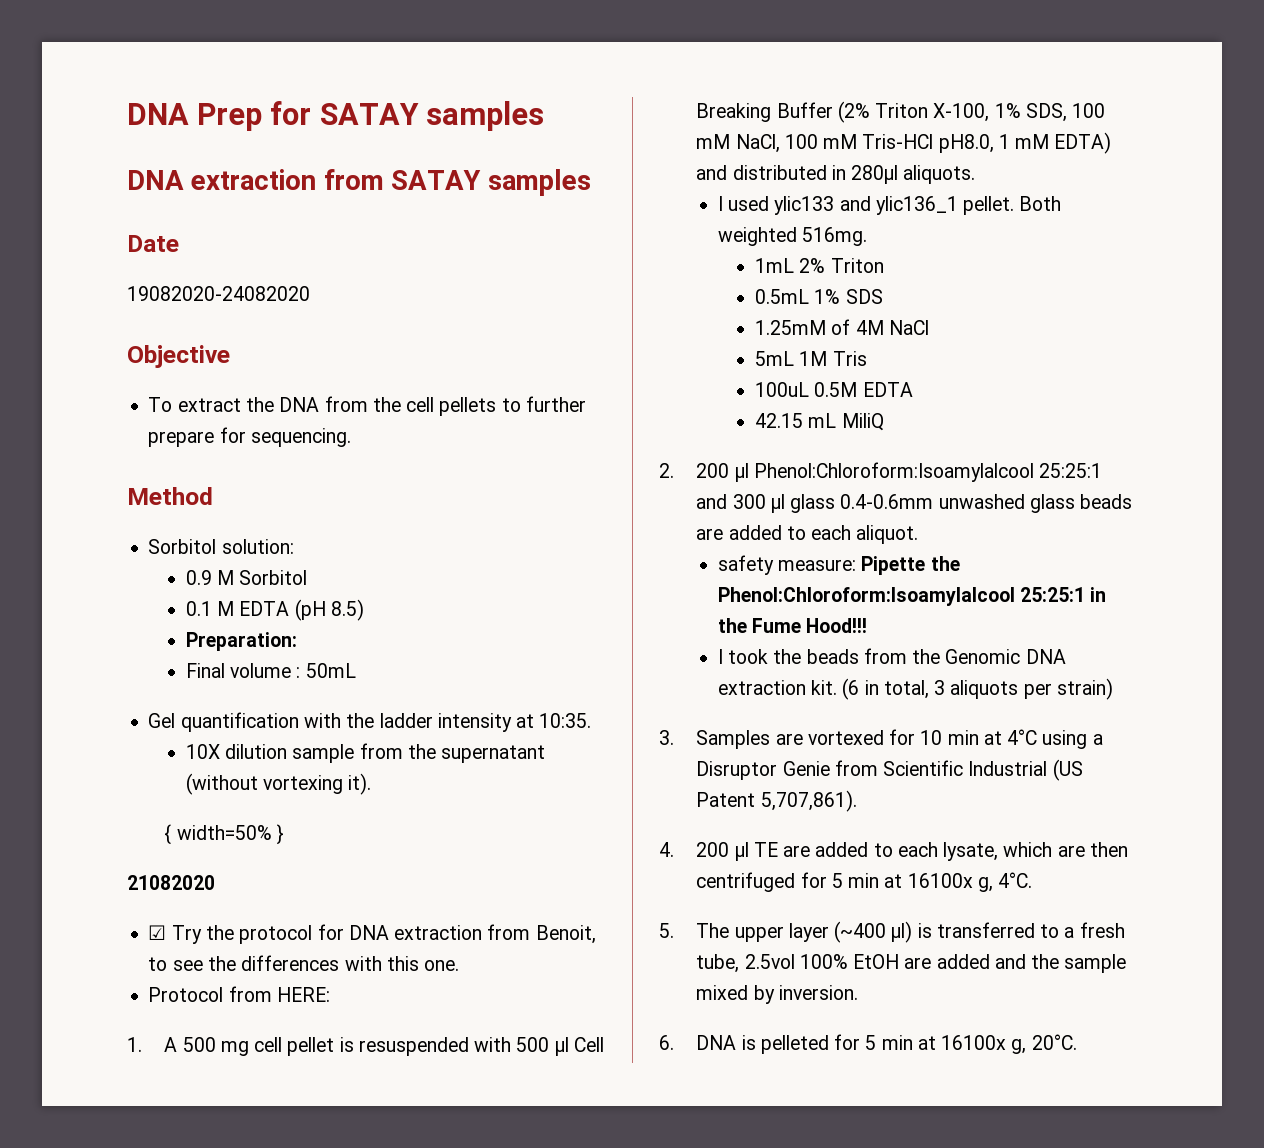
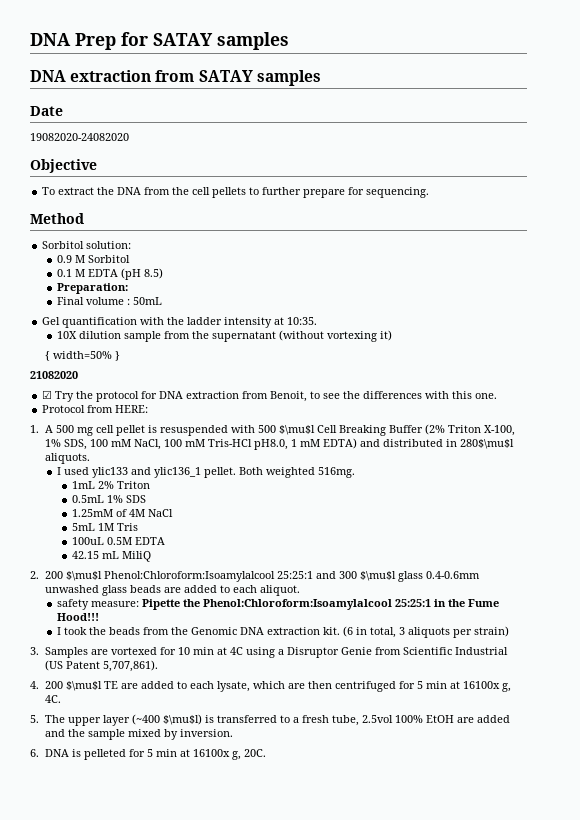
[348,773,372,795] it). -> [379,330,392,341] it)
[554,1037,569,1056] μl -> [278,425,315,435] $\mu$l
[851,165,899,184] 280μl -> [459,439,514,449] 280$\mu$l
[734,463,749,482] μl -> [65,571,102,581] $\mu$l
[770,494,785,513] μl -> [359,571,396,581] $\mu$l
[1007,729,1038,745] 4°C -> [229,647,243,655] 4C
[734,842,749,861] μl -> [65,681,102,691] $\mu$l
[998,872,1033,888] 4°C. -> [44,695,61,703] 4C.
[891,921,913,943] μl) -> [162,714,202,725] $\mu$l)
[1031,1034,1077,1050] 20°C. -> [243,749,266,757] 20C.

